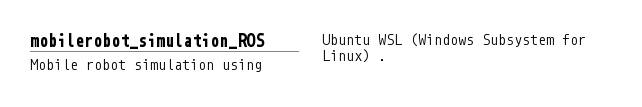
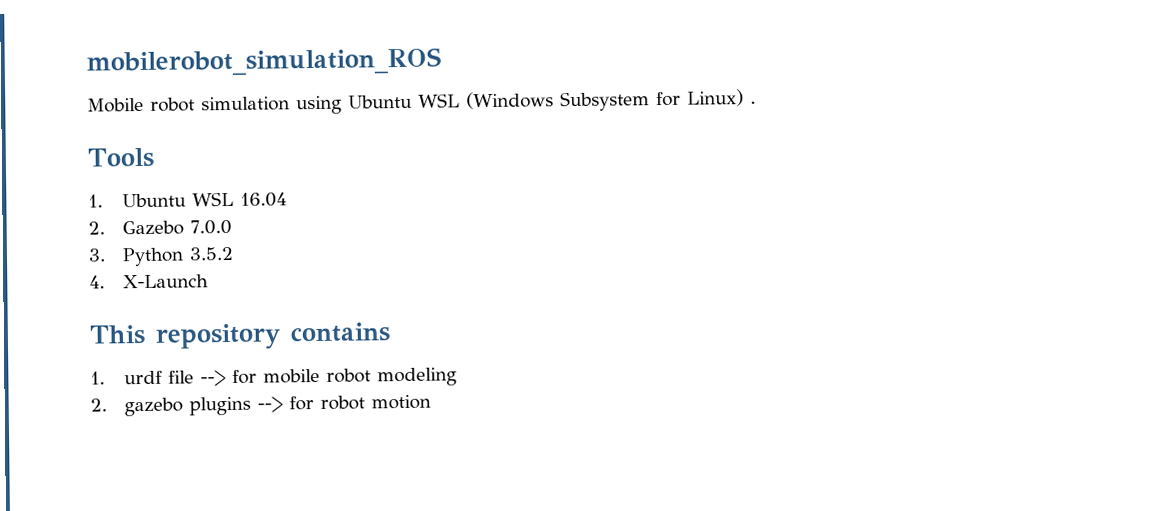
(386, 60) none -> [87,147,154,168] [88,191,288,208] [88,219,233,236] [88,246,235,267] [89,274,210,289] [89,322,390,350] [90,367,458,387] [90,394,432,417] // Tools // 1. Ubuntu WSL 16.04 // 2. Gazebo 7.0.0 // 3. Python 3.5.2 // 4. X-Launch // This repository contains // 1. urdf file --> for mobile robot modeling // 2. gazebo plugins --> for robot motion

